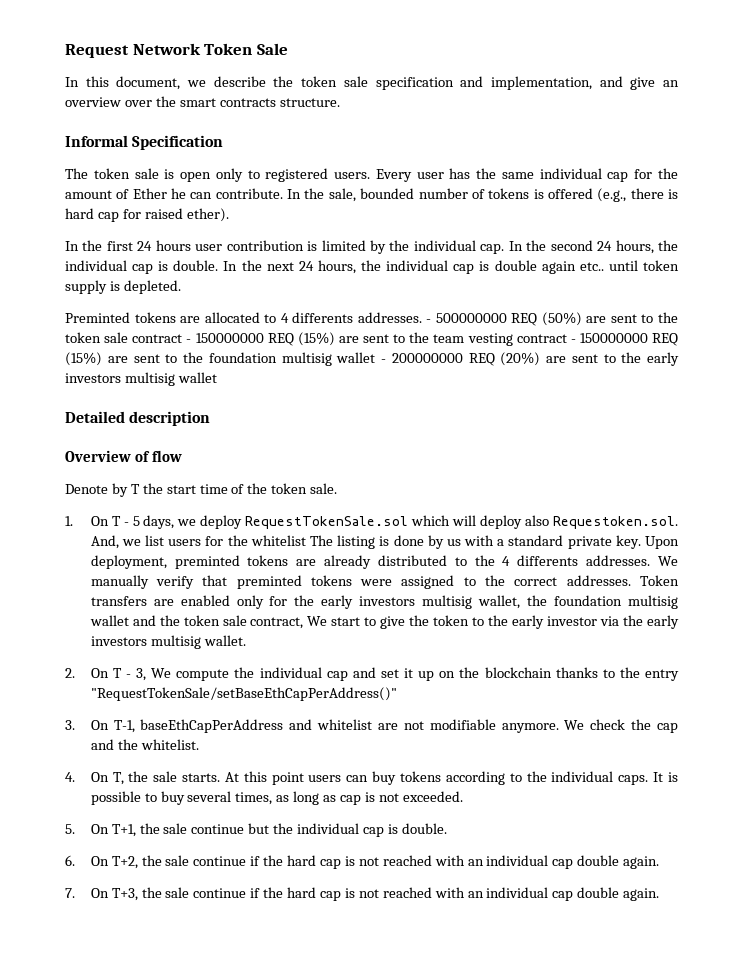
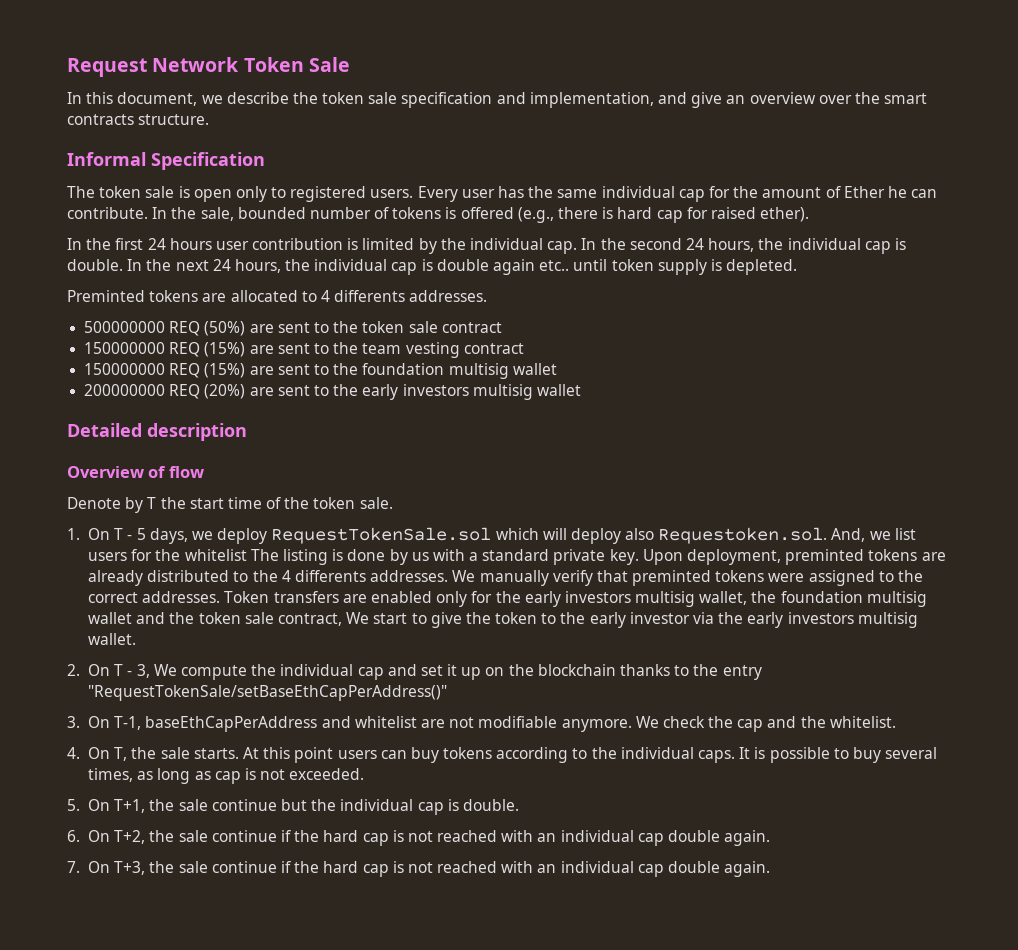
[426,319,432,323] - -> (488, 296) //
[186,339,192,343] - -> (502, 327) //
[570,339,576,343] - -> (524, 348) //
[381,359,386,363] - -> (557, 369) //

